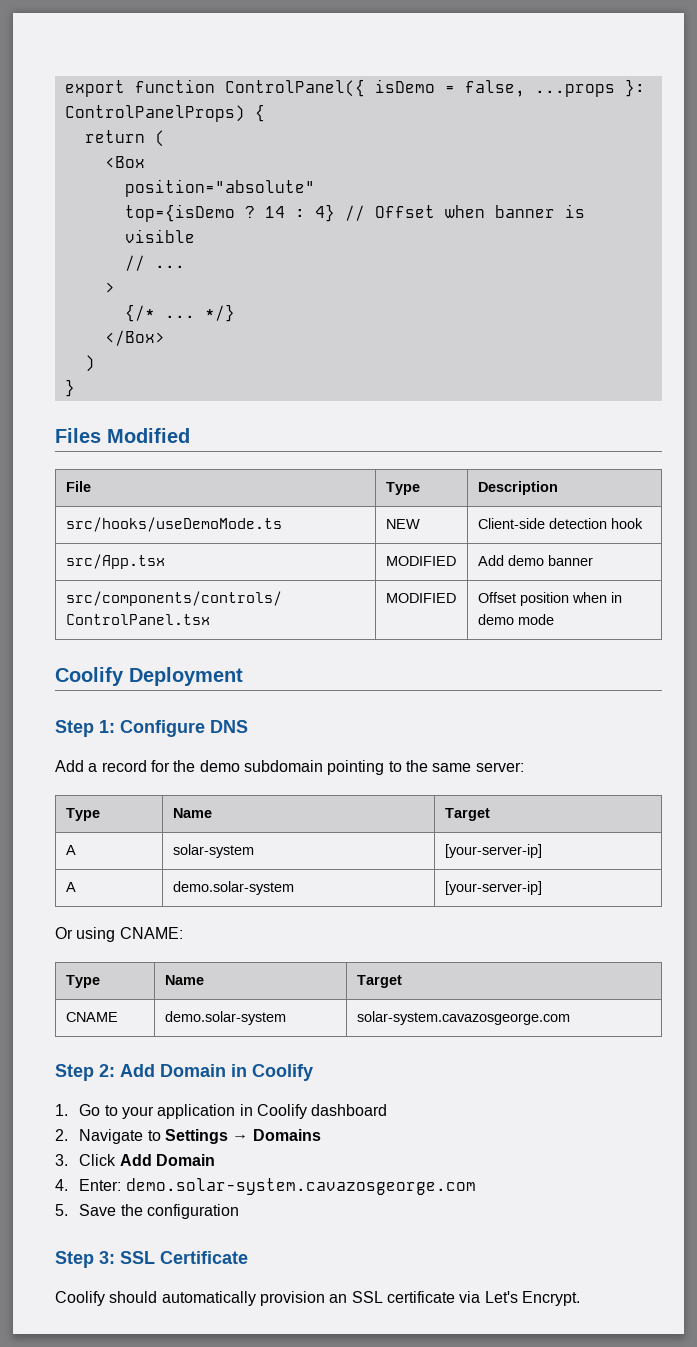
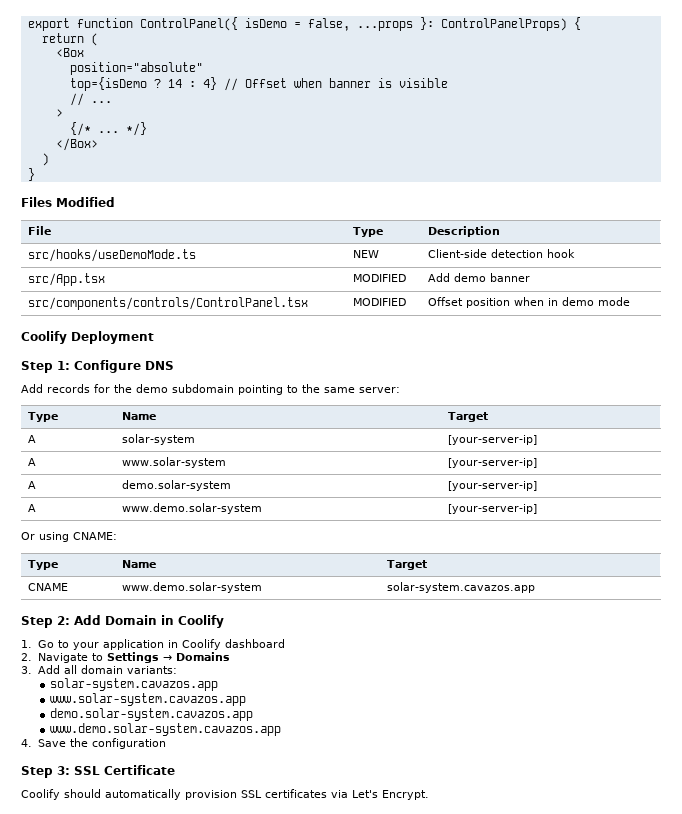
[88,760,147,772] a record -> [47,384,90,393] records
(542, 851) none -> [28,458,37,466] [122,457,227,468] [448,458,538,468] // A | www.solar-system | [your-server-ip]
(542, 888) none -> [28,504,37,512] [122,503,263,514] [448,504,538,514] // A | www.demo.solar-system | [your-server-ip]
[164,1011,286,1025] [356,1011,570,1025] demo.solar-system | solar-system.cavazosgeorge.com -> [122,582,263,593] [387,582,536,593] www.demo.solar-system | solar-system.cavazos.app
[79,1154,216,1166] [55,1178,476,1195] [55,1204,68,1216] Click Add Domain // 4. Enter: demo.solar-system.cavazosgeorge.com // 5. -> [38,665,178,674] [50,678,219,691] [50,693,247,706] [50,708,254,721] [50,723,282,736] [21,739,32,747] Add all domain variants: // solar-system.cavazos.app // www.solar-system.cavazos.app // demo.solar-system.cavazos.app // www.demo.solar-system.cavazos.app // 4.
[329,1291,455,1303] an SSL certificate -> [241,789,327,798] SSL certificates

